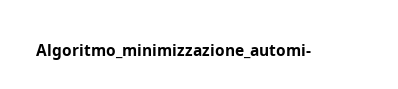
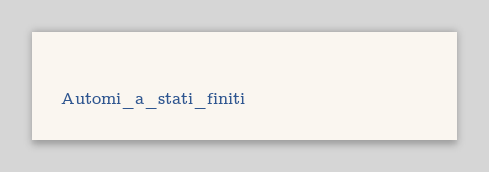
[36,44,311,60] Algoritmo_minimizzazione_automi- -> [61,93,245,109] Automi_a_stati_finiti

